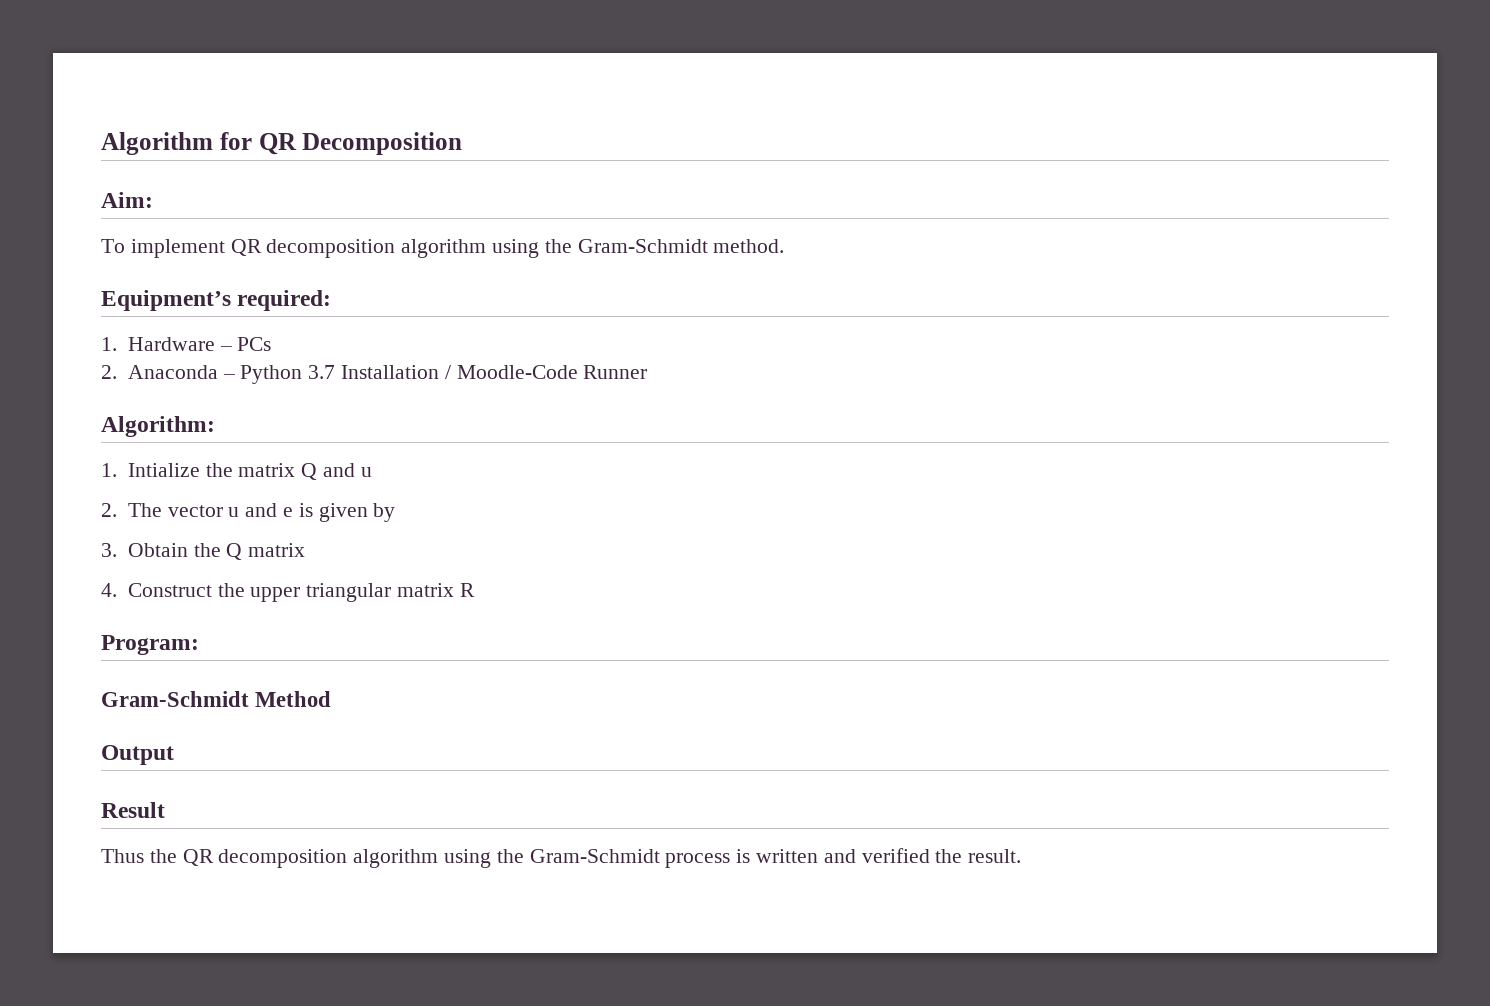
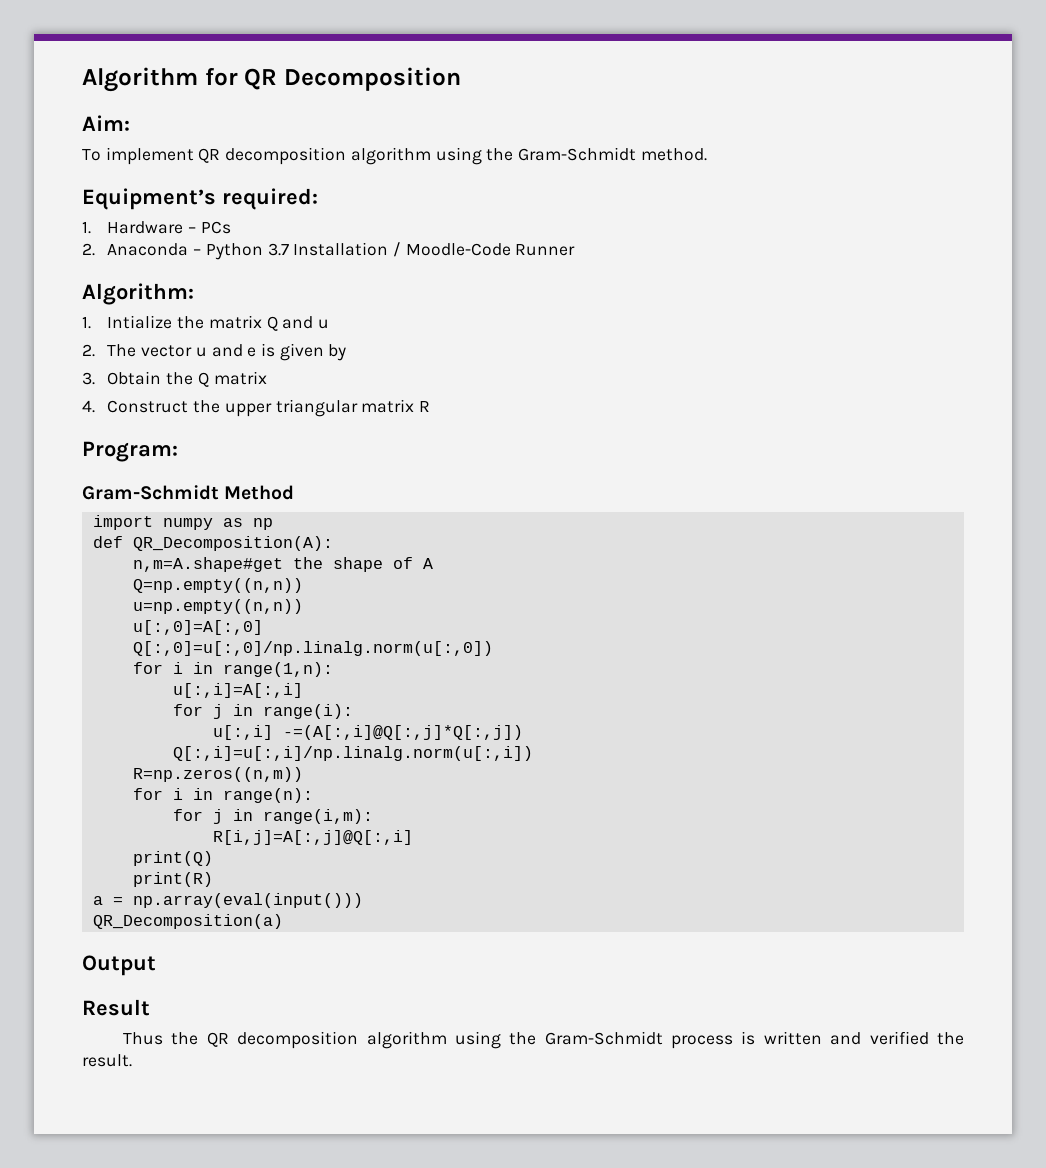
(332, 699) none -> [92,515,273,530] [92,536,333,551] [132,557,433,572] [132,578,303,593] [132,599,303,614] [132,620,263,635] [132,641,493,656] [132,662,333,677] [172,683,303,698] [172,704,353,719] [212,725,523,740] [172,746,533,761] [132,767,303,782] [132,788,313,803] [172,809,373,824] [212,830,413,845] [132,851,213,866] [132,872,213,887] [92,893,363,908] [92,914,283,929] // import numpy as np // def QR_Decomposition(A): // n,m=A.shape#get the shape of A // Q=np.empty((n,n)) // u=np.empty((n,n)) // u[:,0]=A[:,0] // Q[:,0]=u[:,0]/np.linalg.norm(u[:,0]) // for i in range(1,n): // u[:,i]=A[:,i] // for j in range(i): // u[:,i] -=(A[:,i]@Q[:,j]*Q[:,j]) // Q[:,i]=u[:,i]/np.linalg.norm(u[:,i]) // R=np.zeros((n,m)) // for i in range(n): // for j in range(i,m): // R[i,j]=A[:,j]@Q[:,i] // print(Q) // print(R) // a = np.array(eval(input())) // QR_Decomposition(a)

